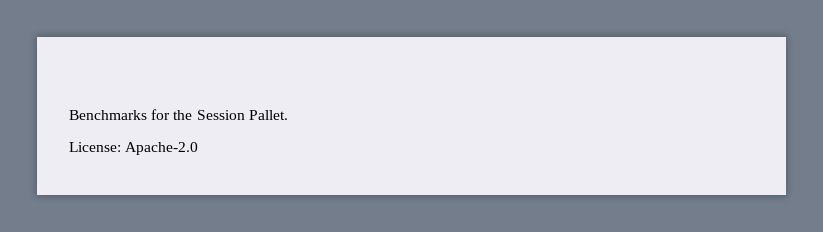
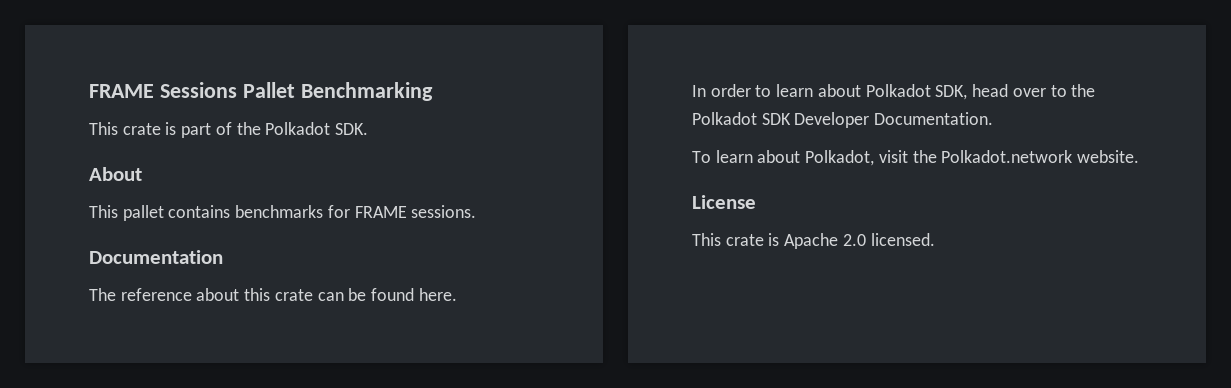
[69,109,288,120] [69,142,199,155] Benchmarks for the Session Pallet. // License: Apache-2.0 -> [89,82,433,101] [89,122,369,138] [89,167,142,181] [89,205,477,221] [89,250,223,264] [89,288,457,301] [692,84,1096,100] [692,112,994,128] [692,150,1140,166] [692,195,756,209] [692,233,935,249] FRAME Sessions Pallet Benchmarking // This crate is part of the Polkadot SDK. // About // This pallet contains benchmarks for FRAME sessions. // Documentation // The reference about this crate can be found here. // In order to learn about Polkadot SDK, head over to the Polkadot SDK Developer Documentation. // To learn about Polkadot, visit the Polkadot.network website. // License // This crate is Apache 2.0 licensed.

